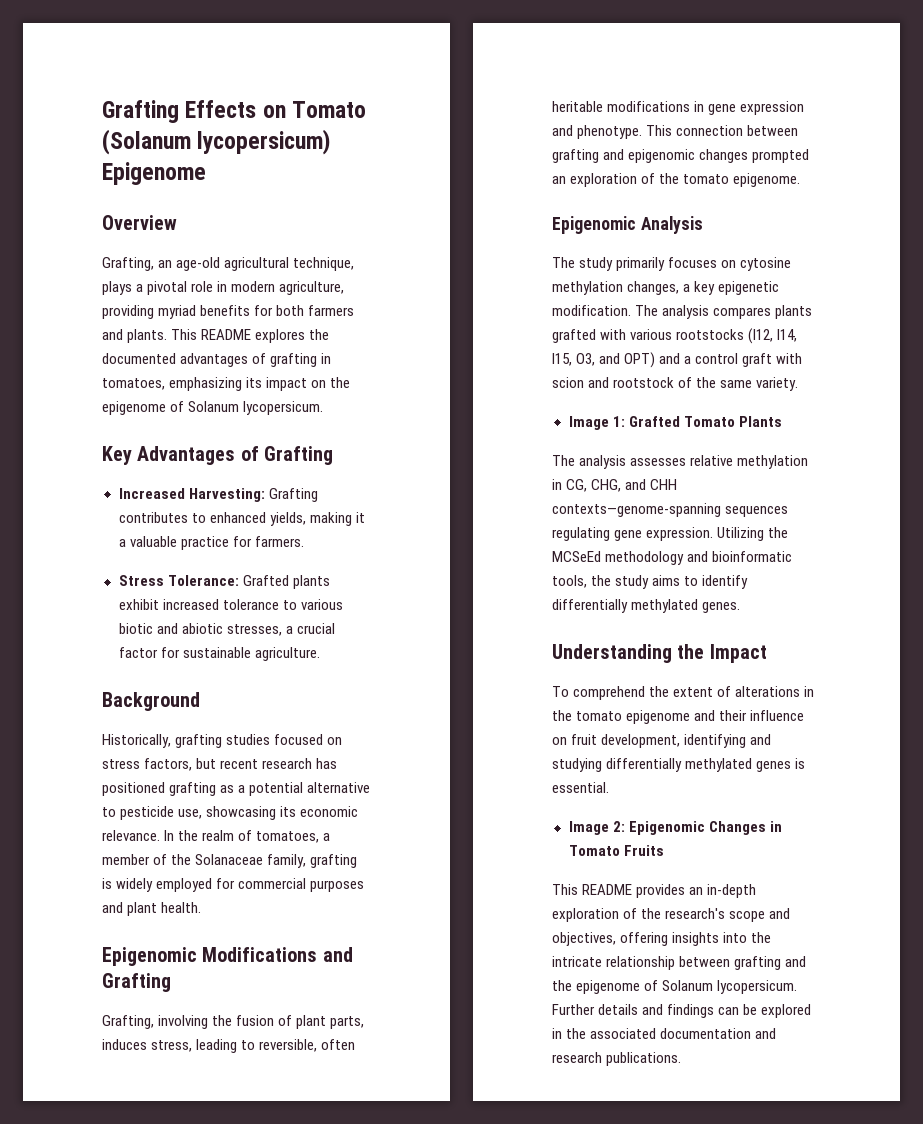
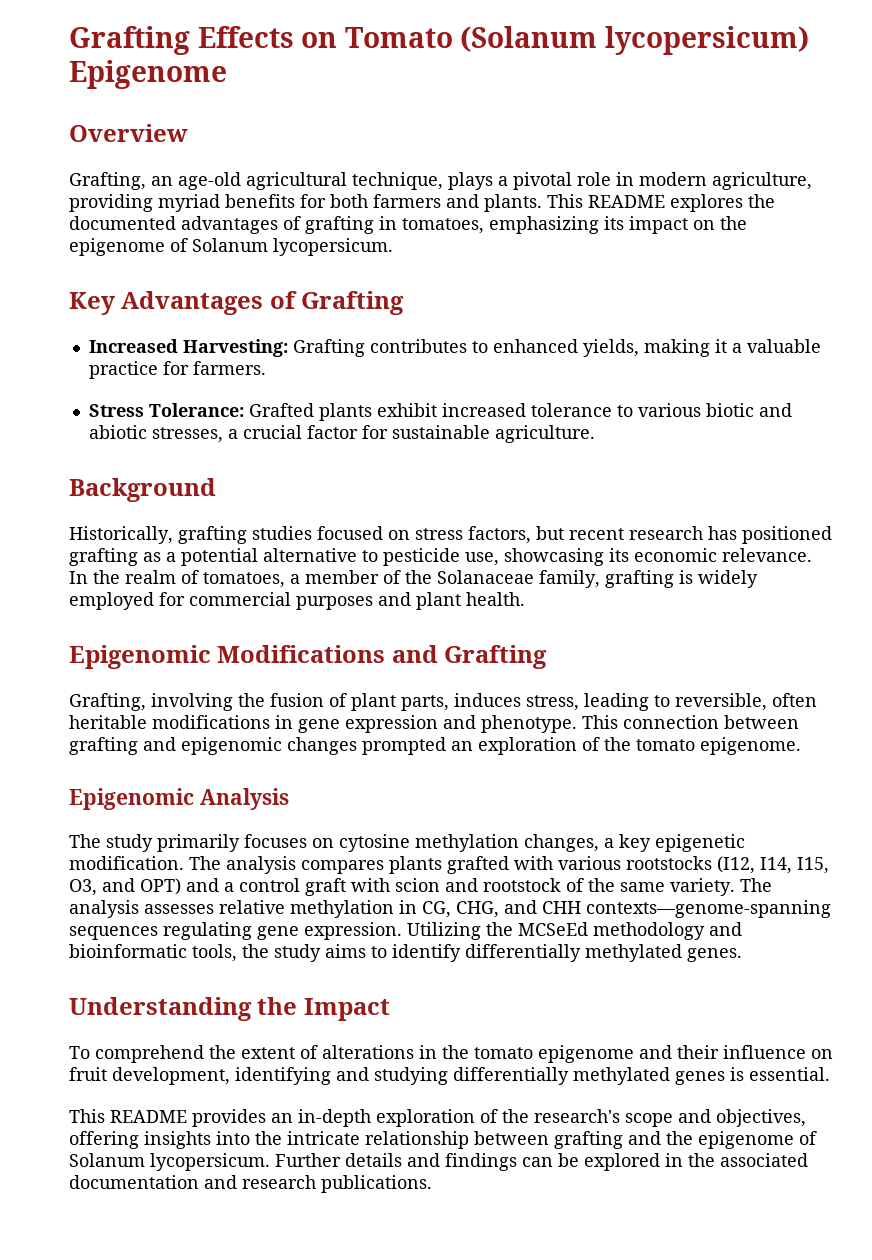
[568,416,782,430] // Image 1: Grafted Tomato Plants // -> (735, 887) none
[568,821,782,835] [568,845,664,856] // Image 2: Epigenomic Changes in Tomato Fruits -> (830, 1074) none

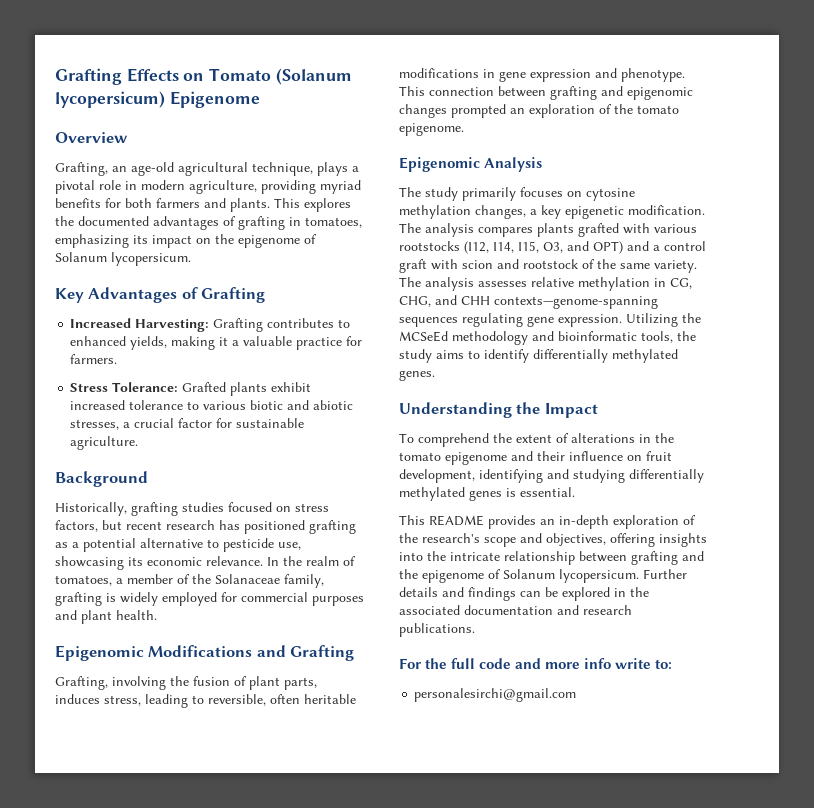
[588,195,665,208] README -> (300, 203) none
(432, 1184) none -> [399,658,673,669] [414,688,577,702] // For the full code and more info write to: // personalesirchi@gmail.com

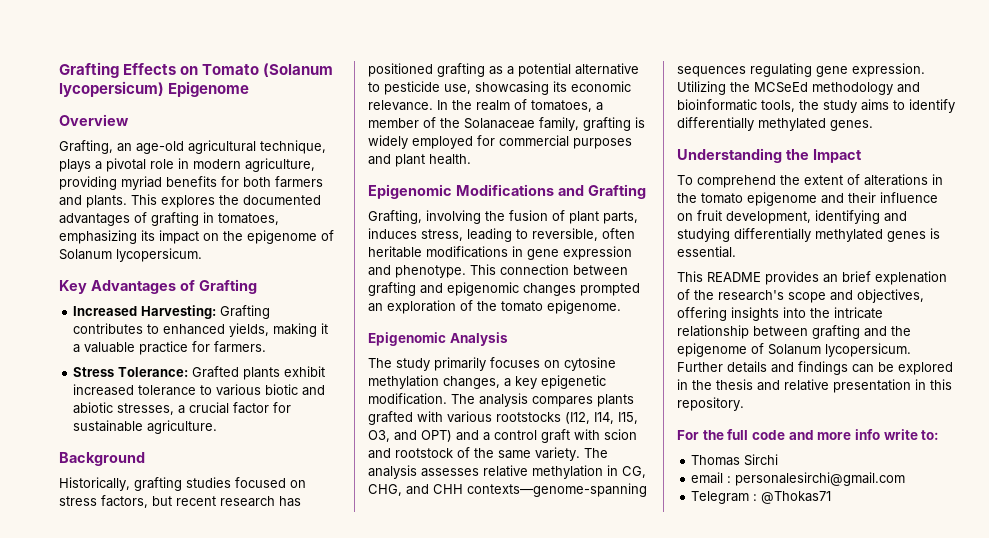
[559,515,679,529] in-depth exploration -> [842,271,947,285] brief explenation
[399,605,632,615] [399,623,475,637] associated documentation and research publications. -> [716,379,952,393] [677,397,744,411] thesis and relative presentation in this repository.
[414,688,577,702] personalesirchi@gmail.com -> [691,454,779,466] [691,472,906,486] [691,491,832,504] Thomas Sirchi // email : personalesirchi@gmail.com // Telegram : @Thokas71

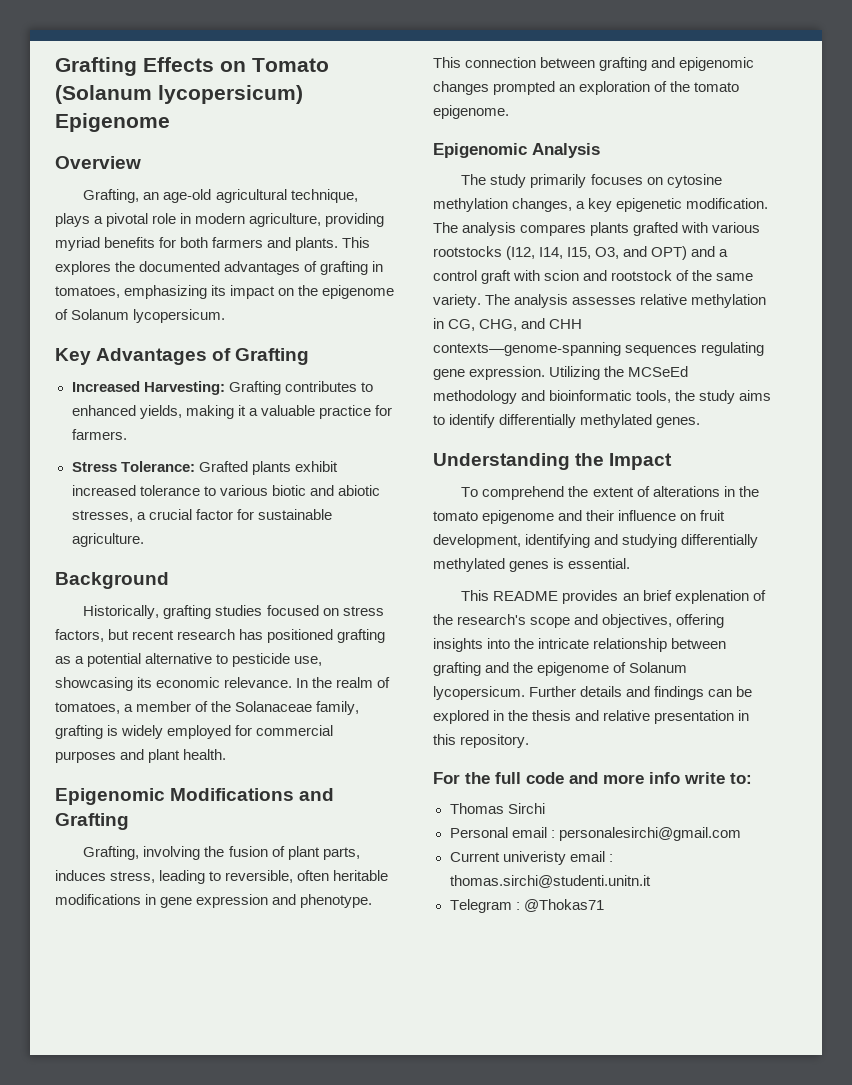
(779, 460) none -> [449,827,508,838] Personal
(906, 479) none -> [449,851,613,865] [449,875,651,888] // Current univeristy email : thomas.sirchi@studenti.unitn.it

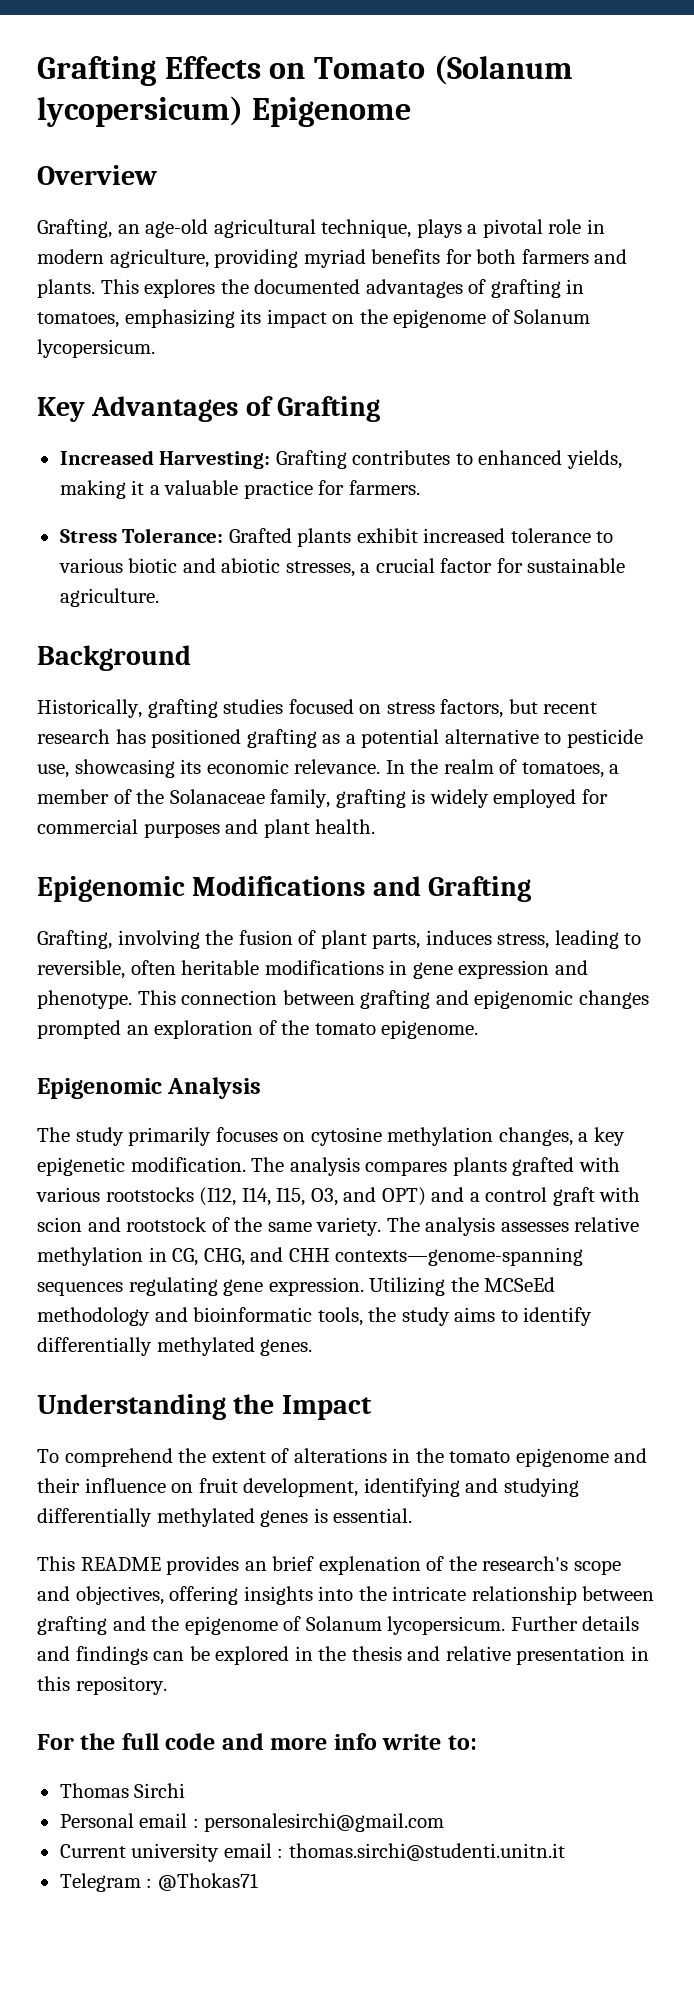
[502,851,566,865] univeristy -> [131,1843,220,1862] university

